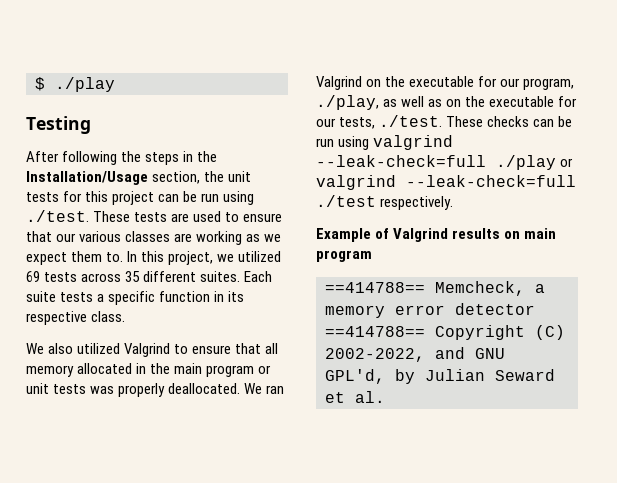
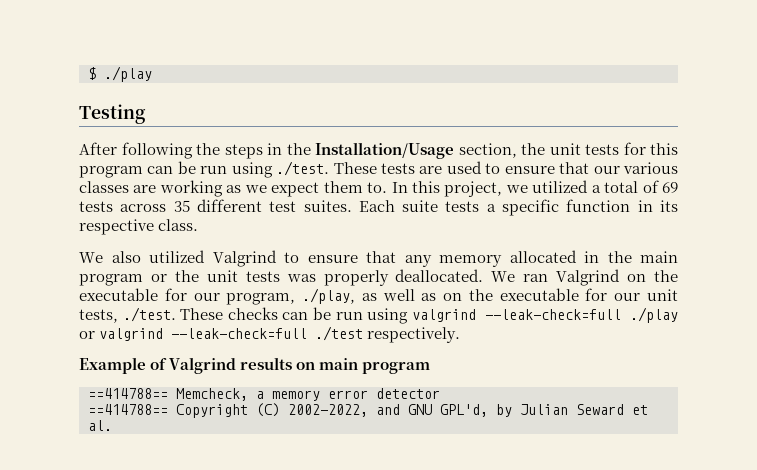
[112,191,155,205] project -> [79,166,143,178] program
(282, 256) none -> [591,180,659,193] a total of
(197, 276) none -> [269,201,297,212] test
[265,343,279,354] all -> [404,255,432,267] any
(272, 369) none -> [174,270,199,282] the
(336, 122) none -> [647,289,678,301] unit

